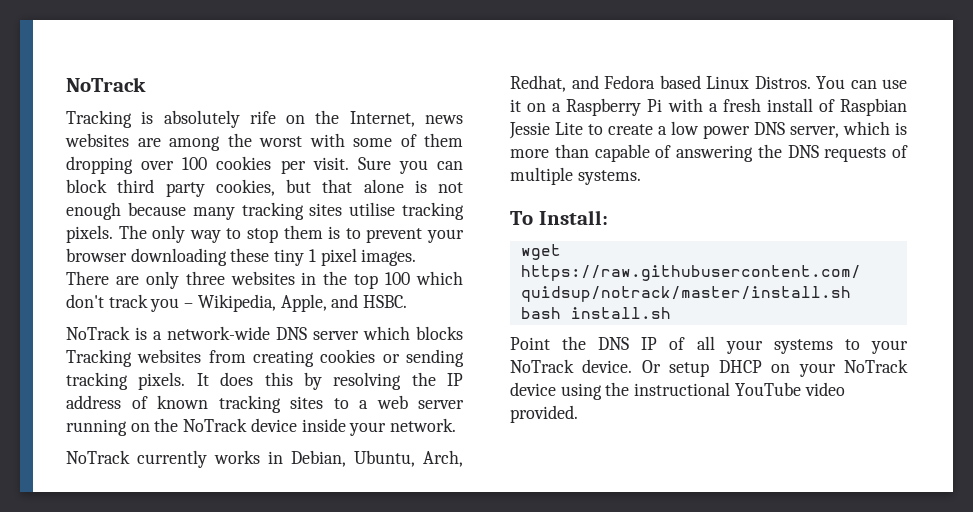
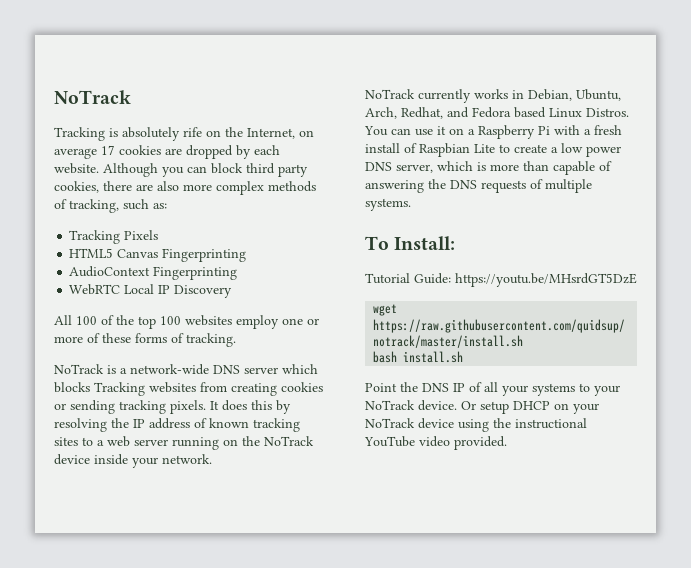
[425,115,463,124] [65,133,463,151] [66,156,391,174] news websites are among the worst with some of them dropping over 100 cookies per visit. Sure -> [299,130,314,137] [54,145,280,159] [54,163,158,177] on average 17 cookies are dropped by each website. Although
[286,179,463,193] [66,202,464,220] [66,225,465,243] [66,248,417,266] [66,271,464,289] [66,294,408,312] but that alone is not enough because many tracking sites utilise tracking pixels. The only way to stop them is to prevent your browser downloading these tiny 1 pixel images. There are only three websites in the top 100 which don't track you – Wikipedia, Apple, and HSBC. -> [103,181,316,195] [54,199,167,213] [69,230,159,244] [69,248,247,262] [69,266,238,280] [69,284,233,298] [54,315,319,329] [54,333,236,347] there are also more complex methods of tracking, such as: // Tracking Pixels // HTML5 Canvas Fingerprinting // AudioContext Fingerprinting // WebRTC Local IP Discovery // All 100 of the top 100 websites employ one or more of these forms of tracking.
[509,122,550,139] Jessie -> (470, 150) none
(608, 217) none -> [365,273,637,287] // Tutorial Guide: https://youtu.be/MHsrdGT5DzE

